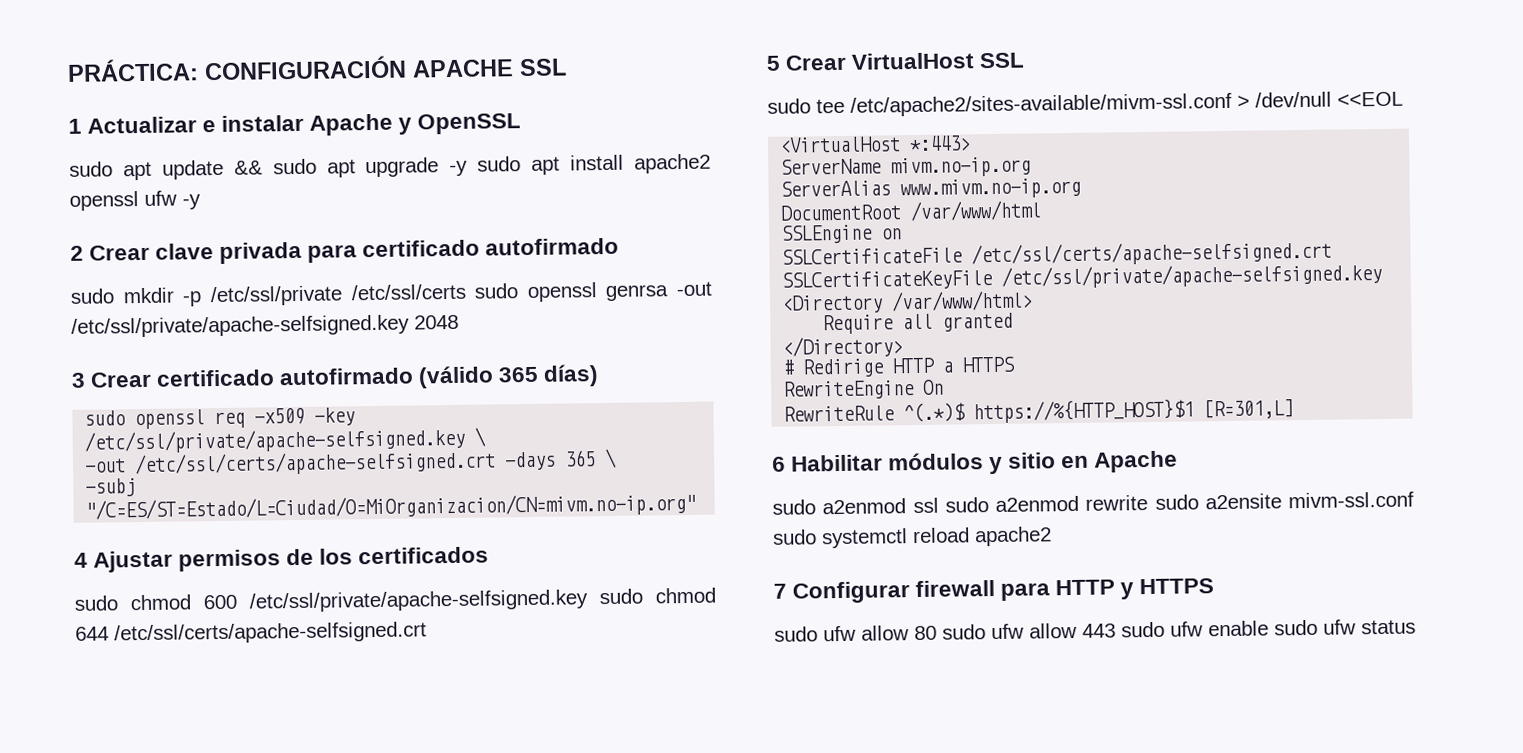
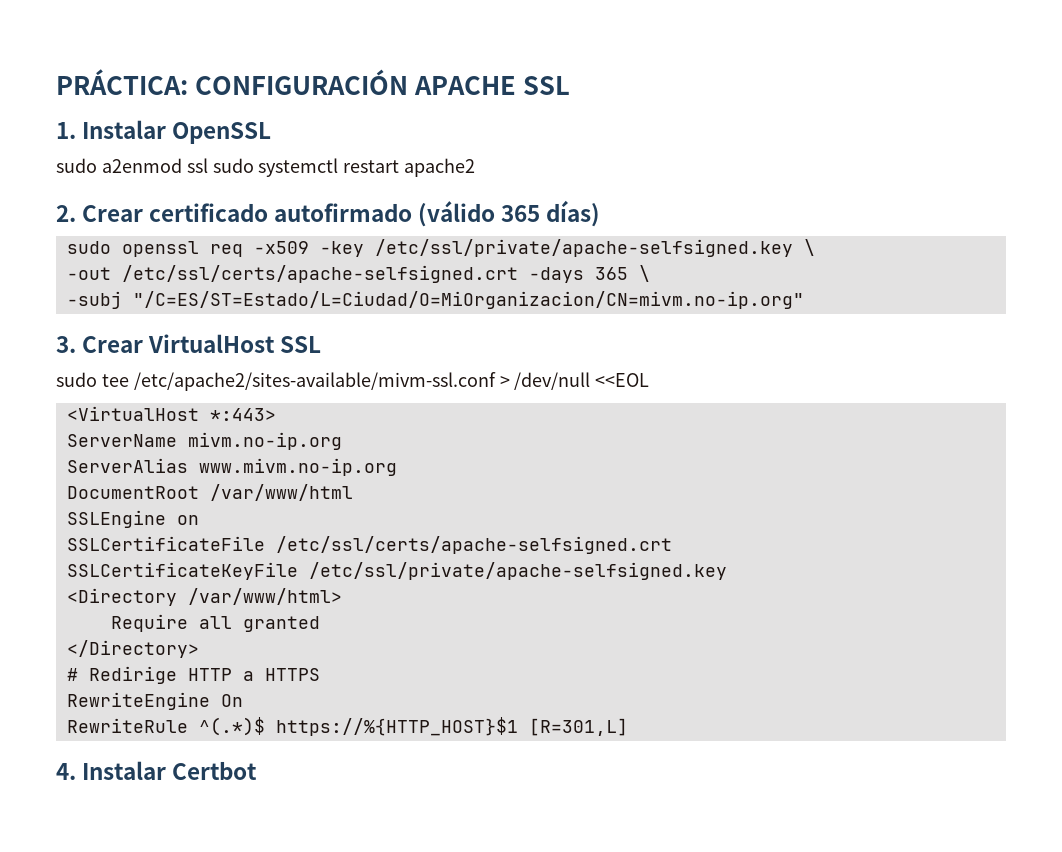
[68,113,522,136] [69,153,712,181] [69,190,201,211] [70,237,620,264] [70,281,712,307] [71,314,459,338] [71,372,86,388] 1 Actualizar e instalar Apache y OpenSSL // sudo apt update && sudo apt upgrade -y sudo apt install apache2 openssl ufw -y // 2 Crear clave privada para certificado autofirmado // sudo mkdir -p /etc/ssl/private /etc/ssl/certs sudo openssl genrsa -out /etc/ssl/private/apache-selfsigned.key 2048 // 3 -> [56,120,272,144] [56,158,476,177] [56,205,76,222] 1. Instalar OpenSSL // sudo a2enmod ssl sudo systemctl restart apache2 // 2.
[74,546,490,573] [74,587,716,613] [75,621,427,645] [766,55,781,71] 4 Ajustar permisos de los certificados // sudo chmod 600 /etc/ssl/private/apache-selfsigned.key sudo chmod 644 /etc/ssl/certs/apache-selfsigned.crt // 5 -> [56,336,76,353] 3.
[772,450,1179,475] [772,491,1414,515] [772,526,1052,549] [773,578,1215,604] [774,619,1416,642] 6 Habilitar módulos y sitio en Apache // sudo a2enmod ssl sudo a2enmod rewrite sudo a2ensite mivm-ssl.conf sudo systemctl reload apache2 // 7 Configurar firewall para HTTP y HTTPS // sudo ufw allow 80 sudo ufw allow 443 sudo ufw enable sudo ufw status -> [56,761,258,780] 4. Instalar Certbot

